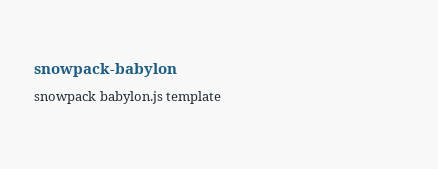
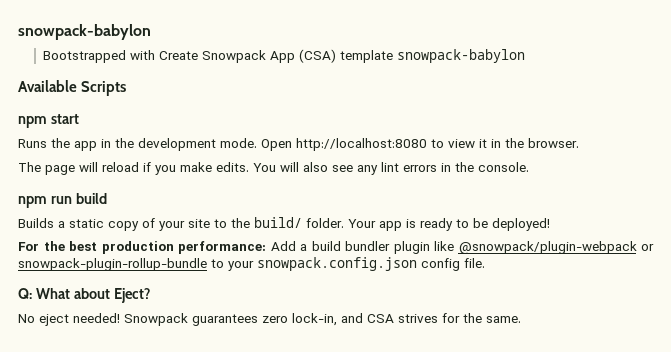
[34,63,177,77] [34,91,222,104] snowpack-babylon // snowpack babylon.js template -> [18,24,151,40] [43,49,526,63] [18,80,127,96] [18,114,79,128] [18,138,579,151] [18,162,529,175] [18,193,107,208] [18,217,550,231] [18,241,654,254] [18,257,485,271] [18,288,150,303] [18,313,521,326] snowpack-babylon // Bootstrapped with Create Snowpack App (CSA) template snowpack-babylon // Available Scripts // npm start // Runs the app in the development mode. Open http://localhost:8080 to view it in the browser. // The page will reload if you make edits. You will also see any lint errors in the console. // npm run build // Builds a static copy of your site to the build/ folder. Your app is ready to be deployed! // For the best production performance: Add a build bundler plugin like @snowpack/plugin-webpack or snowpack-plugin-rollup-bundle to your snowpack.config.json config file. // Q: What about Eject? // No eject needed! Snowpack guarantees zero lock-in, and CSA strives for the same.

